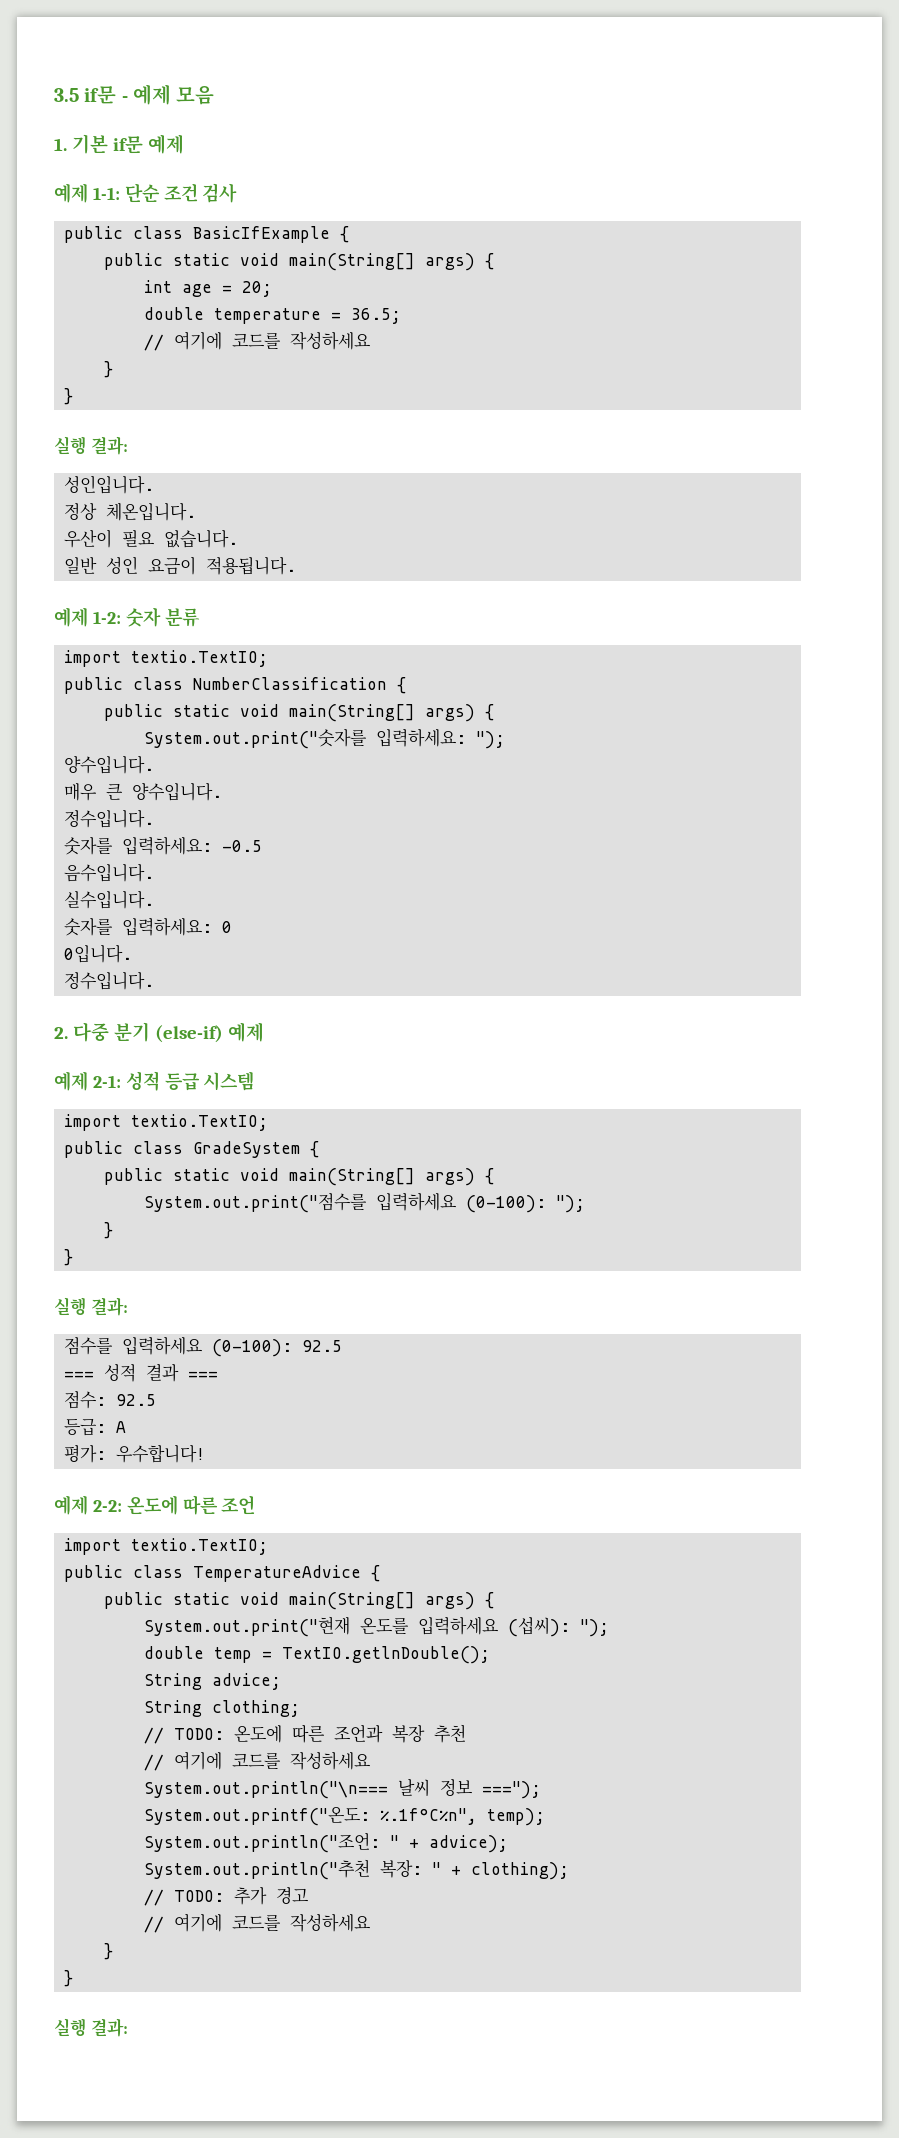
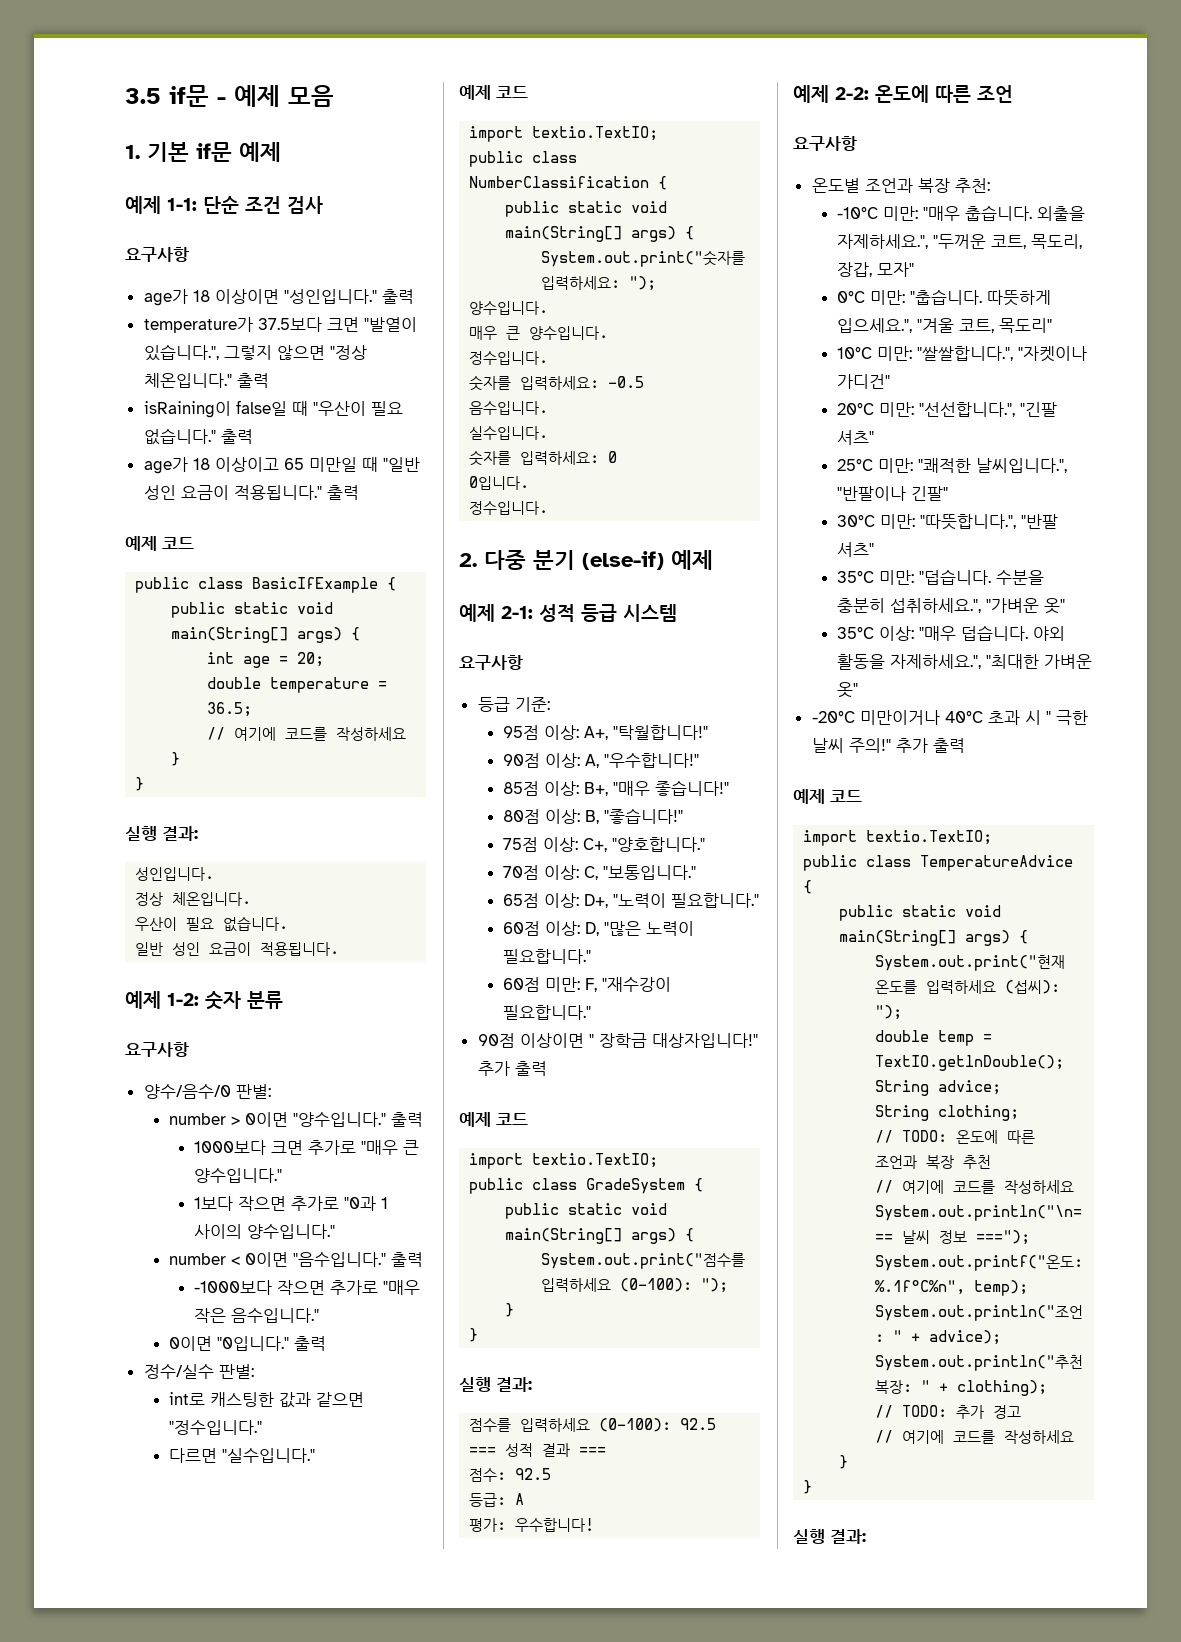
(238, 193) none -> [125,247,189,262] [143,289,414,306] [143,317,417,333] [143,344,367,361] [143,373,269,388] [143,400,403,418] [143,428,253,445] [143,457,420,474] [143,485,359,500] [125,536,194,551] // 요구사항 // age가 18 이상이면 "성인입니다." 출력 // temperature가 37.5보다 크면 "발열이 있습니다.", 그렇지 않으면 "정상 체온입니다." 출력 // isRaining이 false일 때 "우산이 필요 없습니다." 출력 // age가 18 이상이고 65 미만일 때 "일반 성인 요금이 적용됩니다." 출력 // 예제 코드
(200, 617) none -> [125,1042,189,1057] [143,1084,271,1099] [168,1112,423,1127] [194,1140,420,1155] [194,1168,283,1183] [194,1196,389,1211] [194,1224,336,1239] [168,1252,423,1267] [194,1280,421,1295] [194,1308,320,1323] [168,1336,326,1351] [143,1364,254,1379] [168,1392,364,1408] [168,1420,262,1435] [168,1448,315,1463] [459,85,528,100] // 요구사항 // 양수/음수/0 판별: // number > 0이면 "양수입니다." 출력 // 1000보다 크면 추가로 "매우 큰 양수입니다." // 1보다 작으면 추가로 "0과 1 사이의 양수입니다." // number < 0이면 "음수입니다." 출력 // -1000보다 작으면 추가로 "매우 작은 음수입니다." // 0이면 "0입니다." 출력 // 정수/실수 판별: // int로 캐스팅한 값과 같으면 "정수입니다." // 다르면 "실수입니다." // 예제 코드
(255, 1081) none -> [459,655,523,670] [477,697,550,712] [502,725,708,740] [502,753,699,768] [502,780,729,796] [502,808,683,824] [502,837,705,852] [502,865,696,880] [502,893,759,908] [502,921,694,936] [502,949,591,964] [502,977,671,992] [502,1005,591,1020] [477,1033,758,1048] [477,1061,547,1076] [459,1112,528,1127] // 요구사항 // 등급 기준: // 95점 이상: A+, "탁월합니다!" // 90점 이상: A, "우수합니다!" // 85점 이상: B+, "매우 좋습니다!" // 80점 이상: B, "좋습니다!" // 75점 이상: C+, "양호합니다." // 70점 이상: C, "보통입니다." // 65점 이상: D+, "노력이 필요합니다." // 60점 이상: D, "많은 노력이 필요합니다." // 60점 미만: F, "재수강이 필요합니다." // 90점 이상이면 " 장학금 대상자입니다!" 추가 출력 // 예제 코드
(256, 1505) none -> [793,136,857,151] [811,178,990,193] [836,205,1085,221] [836,234,1082,249] [836,262,914,277] [836,289,1051,306] [836,318,1052,333] [836,346,1087,362] [836,374,890,389] [836,402,1057,417] [836,430,874,445] [836,458,1067,473] [836,486,948,501] [836,514,1058,530] [836,542,874,557] [836,569,1044,585] [836,598,1065,614] [836,625,1065,641] [836,654,1092,670] [836,682,858,698] [811,710,1088,725] [811,738,965,753] [793,789,862,804] // 요구사항 // 온도별 조언과 복장 추천: // -10°C 미만: "매우 춥습니다. 외출을 자제하세요.", "두꺼운 코트, 목도리, 장갑, 모자" // 0°C 미만: "춥습니다. 따뜻하게 입으세요.", "겨울 코트, 목도리" // 10°C 미만: "쌀쌀합니다.", "자켓이나 가디건" // 20°C 미만: "선선합니다.", "긴팔 셔츠" // 25°C 미만: "쾌적한 날씨입니다.", "반팔이나 긴팔" // 30°C 미만: "따뜻합니다.", "반팔 셔츠" // 35°C 미만: "덥습니다. 수분을 충분히 섭취하세요.", "가벼운 옷" // 35°C 이상: "매우 덥습니다. 야외 활동을 자제하세요.", "최대한 가벼운 옷" // -20°C 미만이거나 40°C 초과 시 " 극한 날씨 주의!" 추가 출력 // 예제 코드

